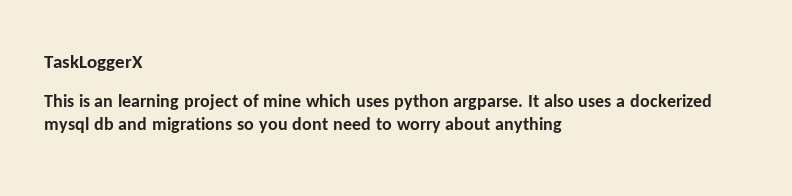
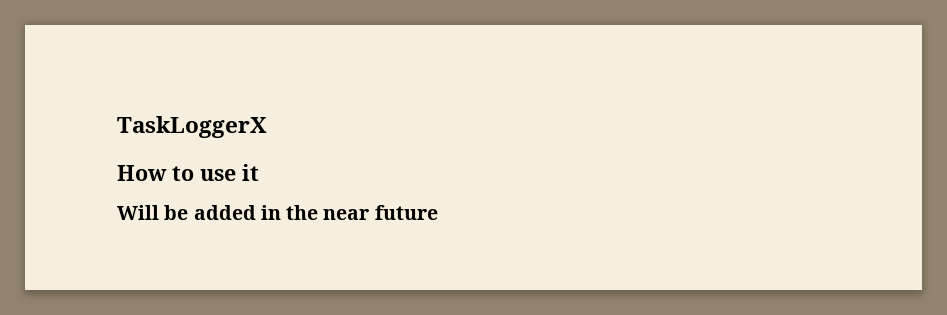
[44,94,712,110] [44,117,562,133] This is an learning project of mine which uses python argparse. It also uses a dockerized mysql db and migrations so you dont need to worry about anything -> [117,164,259,181] [117,205,438,220] How to use it // Will be added in the near future

